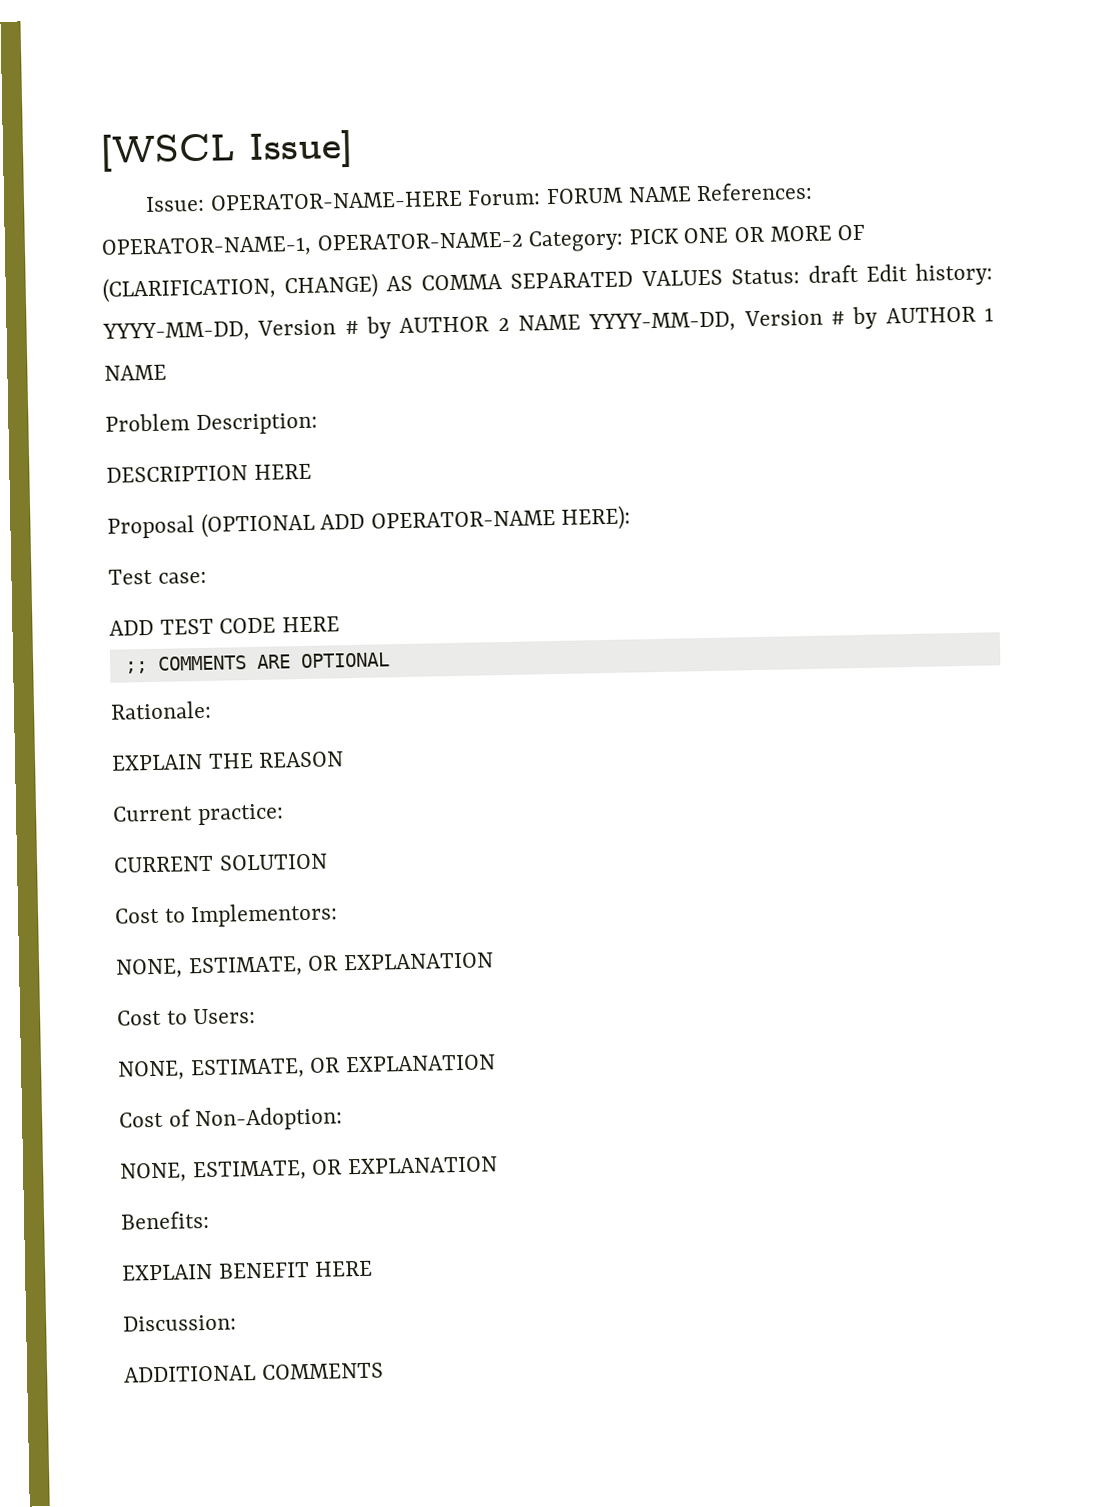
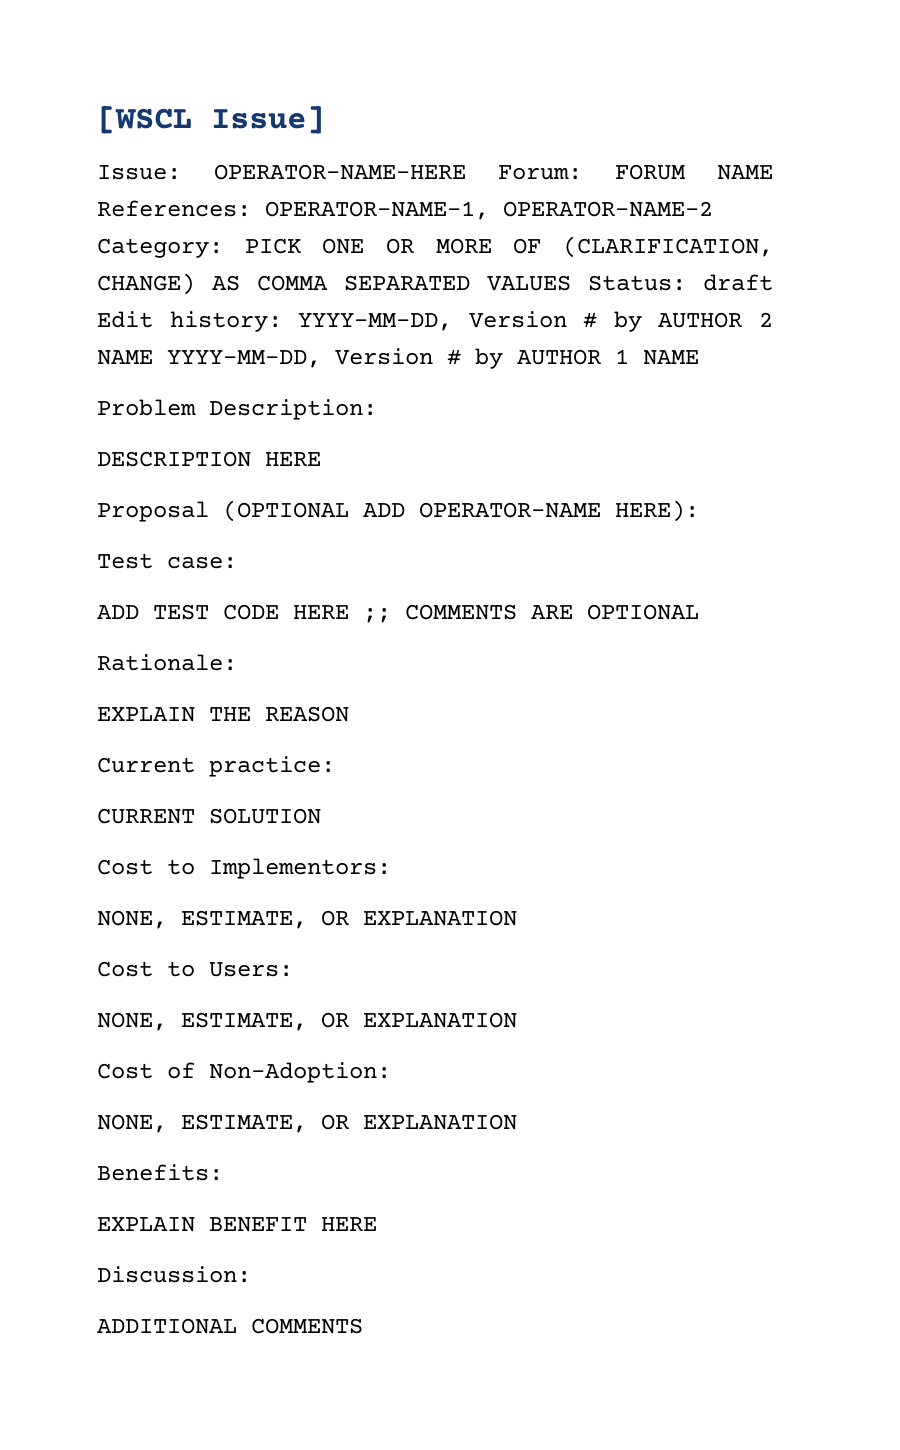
(340, 624) // -> (349, 612) none

